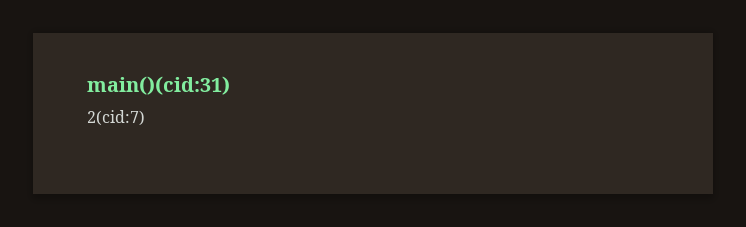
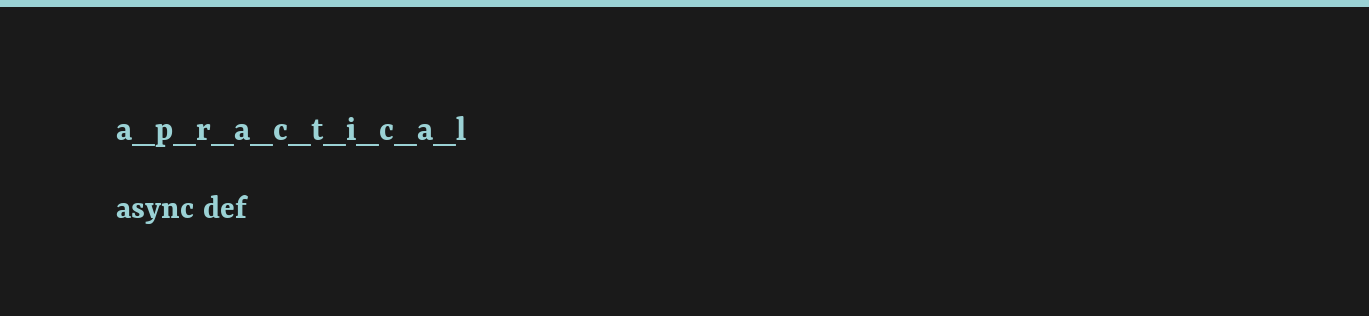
[87,76,230,95] [87,110,145,126] main()(cid:31) // 2(cid:7) -> [116,116,466,147] [116,195,250,224] a_p_r_a_c_t_i_c_a_l // async def

